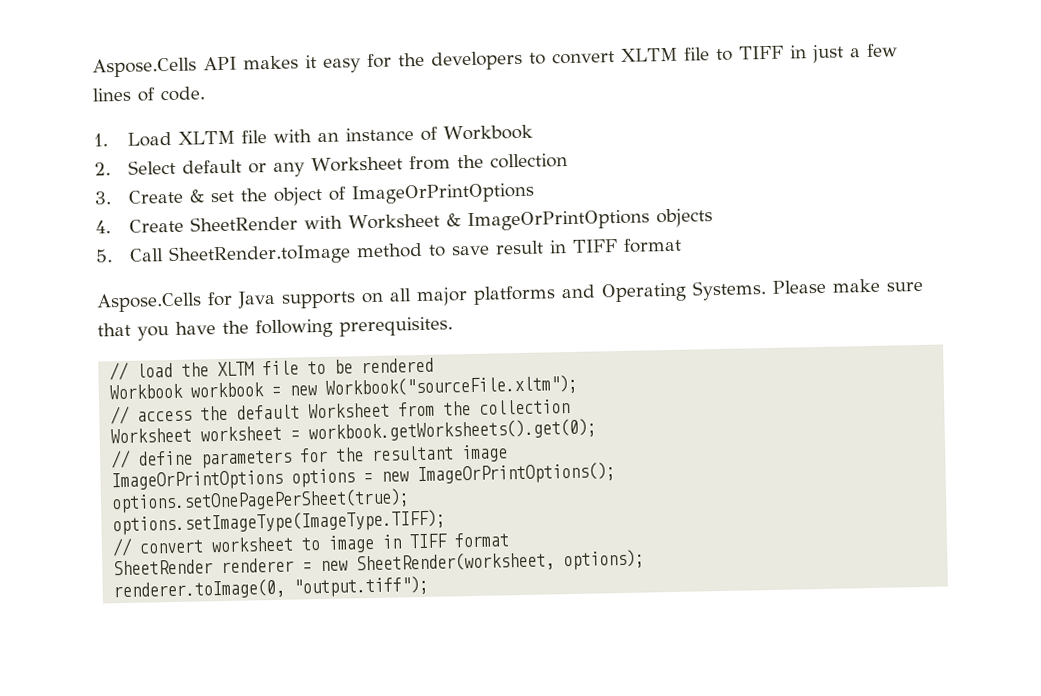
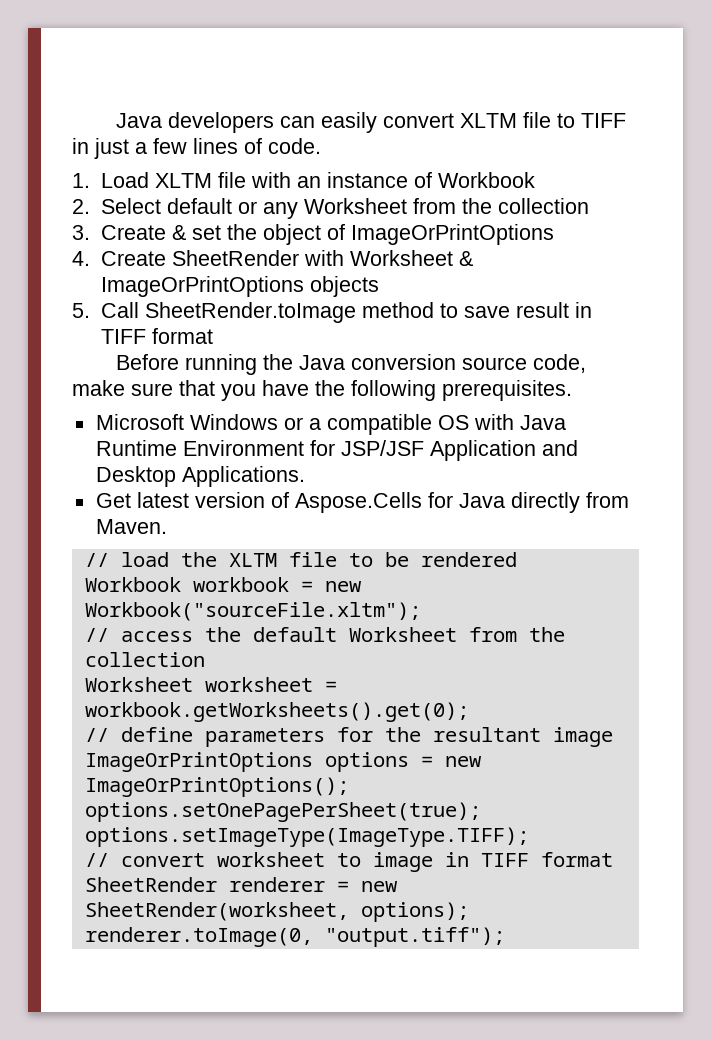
[92,50,546,78] Aspose.Cells API makes it easy for the developers to -> [116,112,378,133] Java developers can easily
[96,279,826,313] Aspose.Cells for Java supports on all major platforms and Operating Systems. Please -> [116,354,587,375] Before running the Java conversion source code,
(453, 326) none -> [95,414,566,435] [95,440,578,461] [95,466,305,487] [95,492,629,513] [95,519,167,534] // Microsoft Windows or a compatible OS with Java Runtime Environment for JSP/JSF Application and Desktop Applications. // Get latest version of Aspose.Cells for Java directly from Maven.

